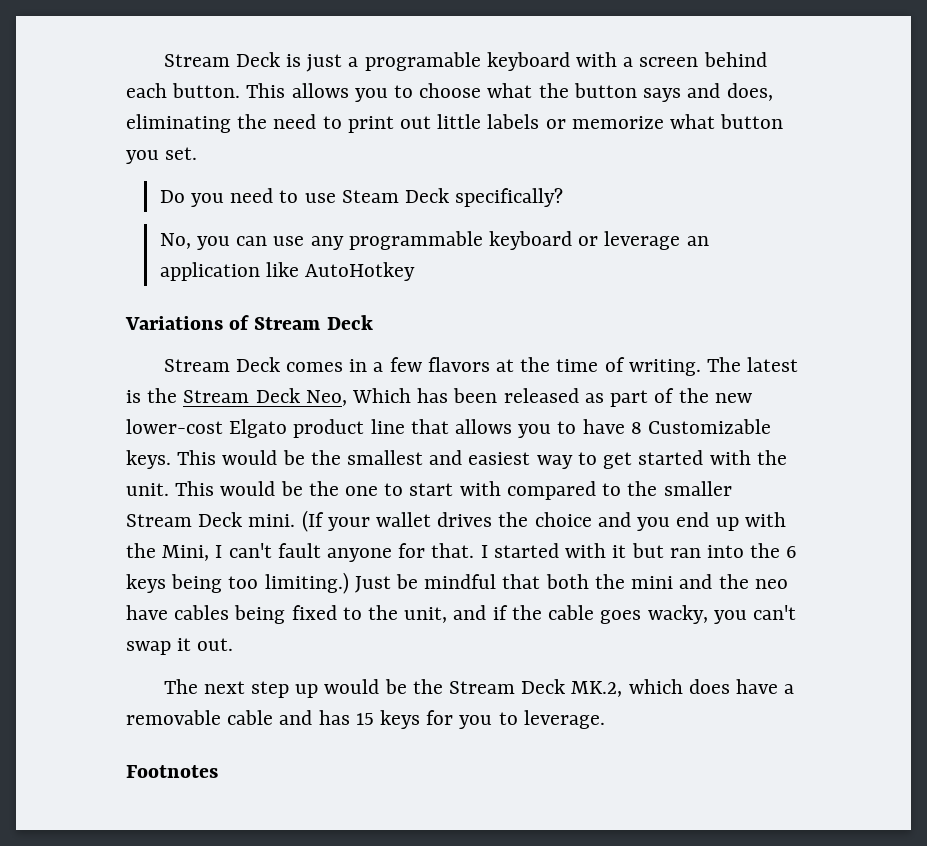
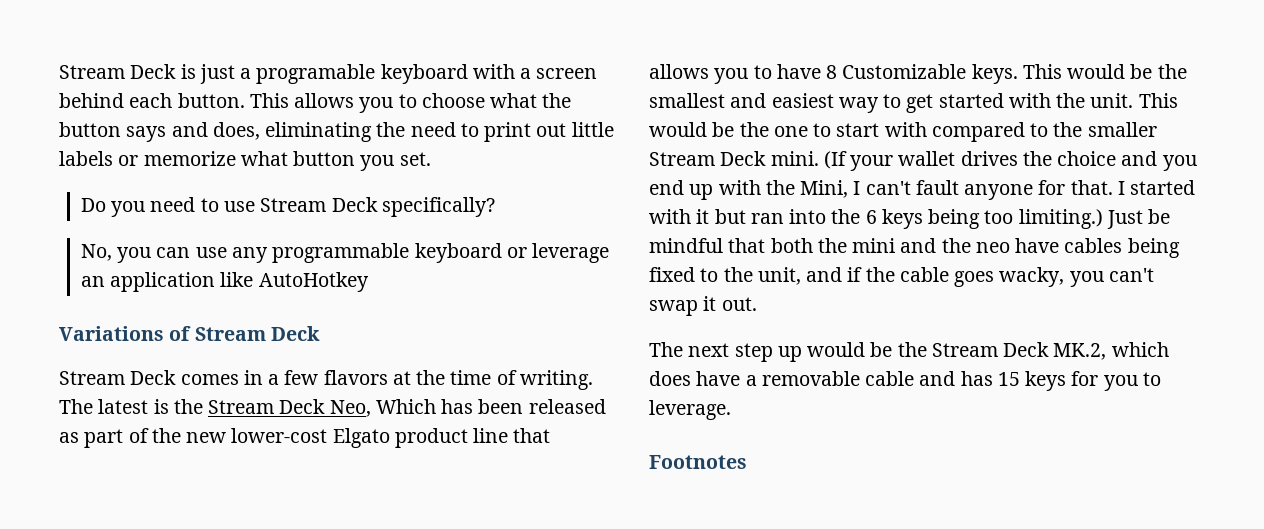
[341,190,399,203] Steam -> [260,198,327,212] Stream

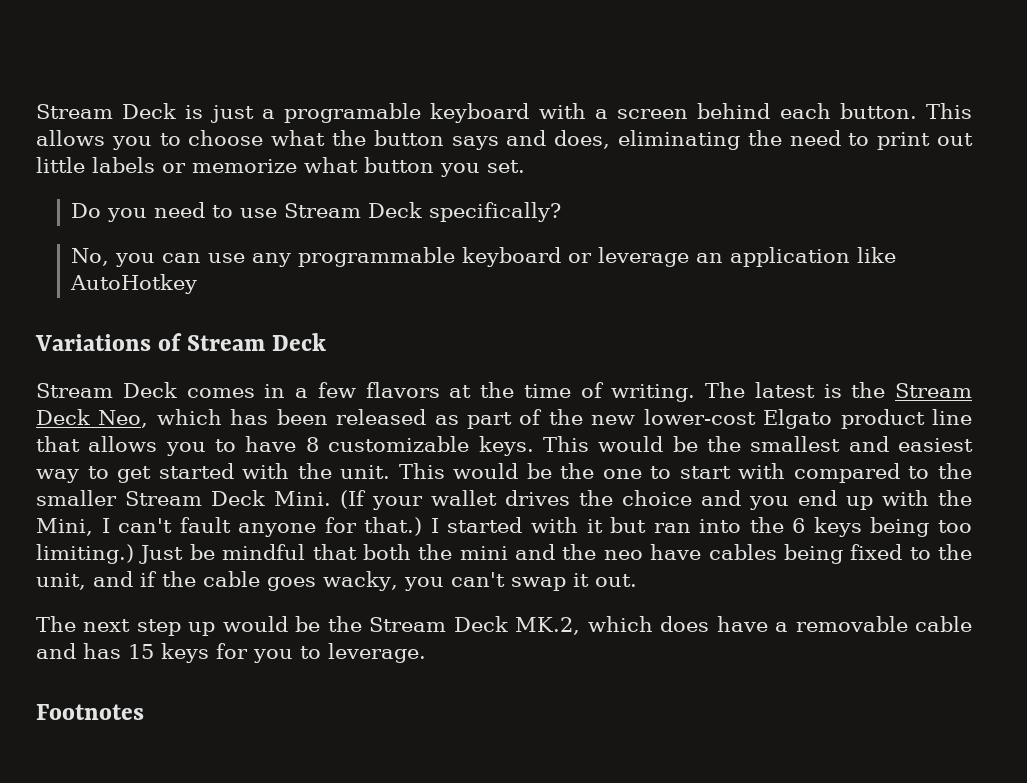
[375,399,436,414] Which -> [156,409,222,425] which
[842,64,967,79] Customizable -> [328,436,470,452] customizable
[770,151,819,166] mini. -> [274,491,331,506] Mini.
[1070,180,1113,195] that. -> [364,517,423,536] that.)

